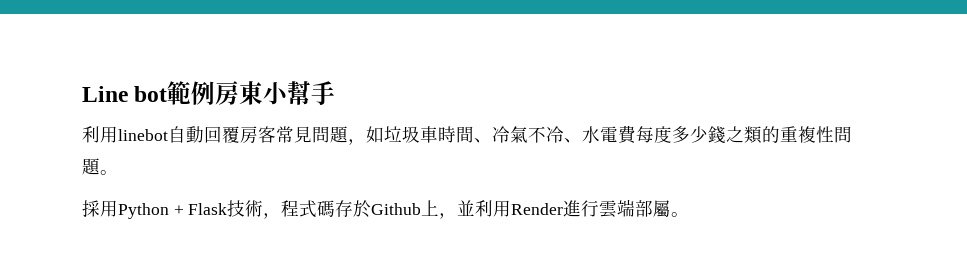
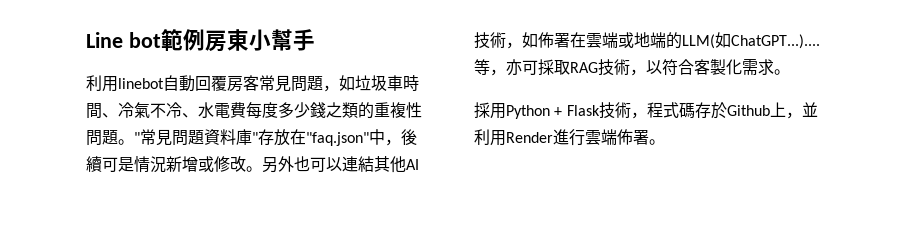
(118, 172) none -> [134,129,417,146] [86,156,419,173] [474,32,820,49] [474,59,790,76] "常見問題資料庫"存放在"faq.json"中，後續可是情況新增或修改。另外也可以連結其他AI技術，如佈署在雲端或地端的LLM(如ChatGPT...)....等，亦可採取RAG技術，以符合客製化需求。
[635,200,672,217] 部屬 -> [617,129,649,145] 佈署

